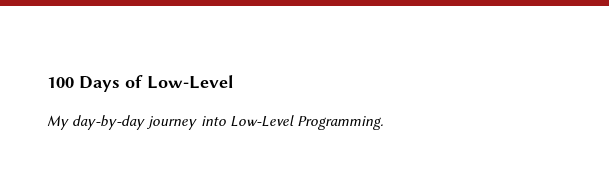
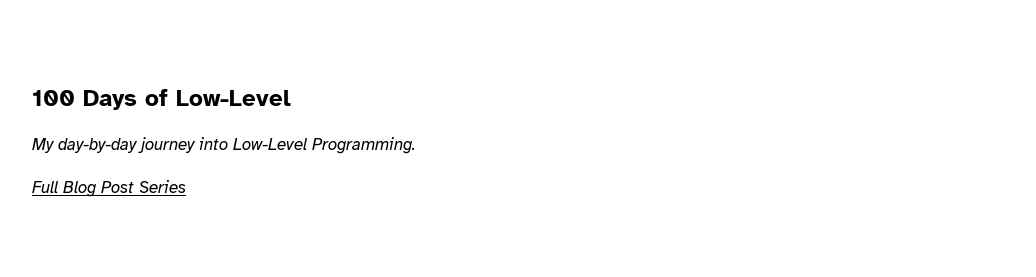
(383, 123) none -> [32,180,186,197] // Full Blog Post Series

